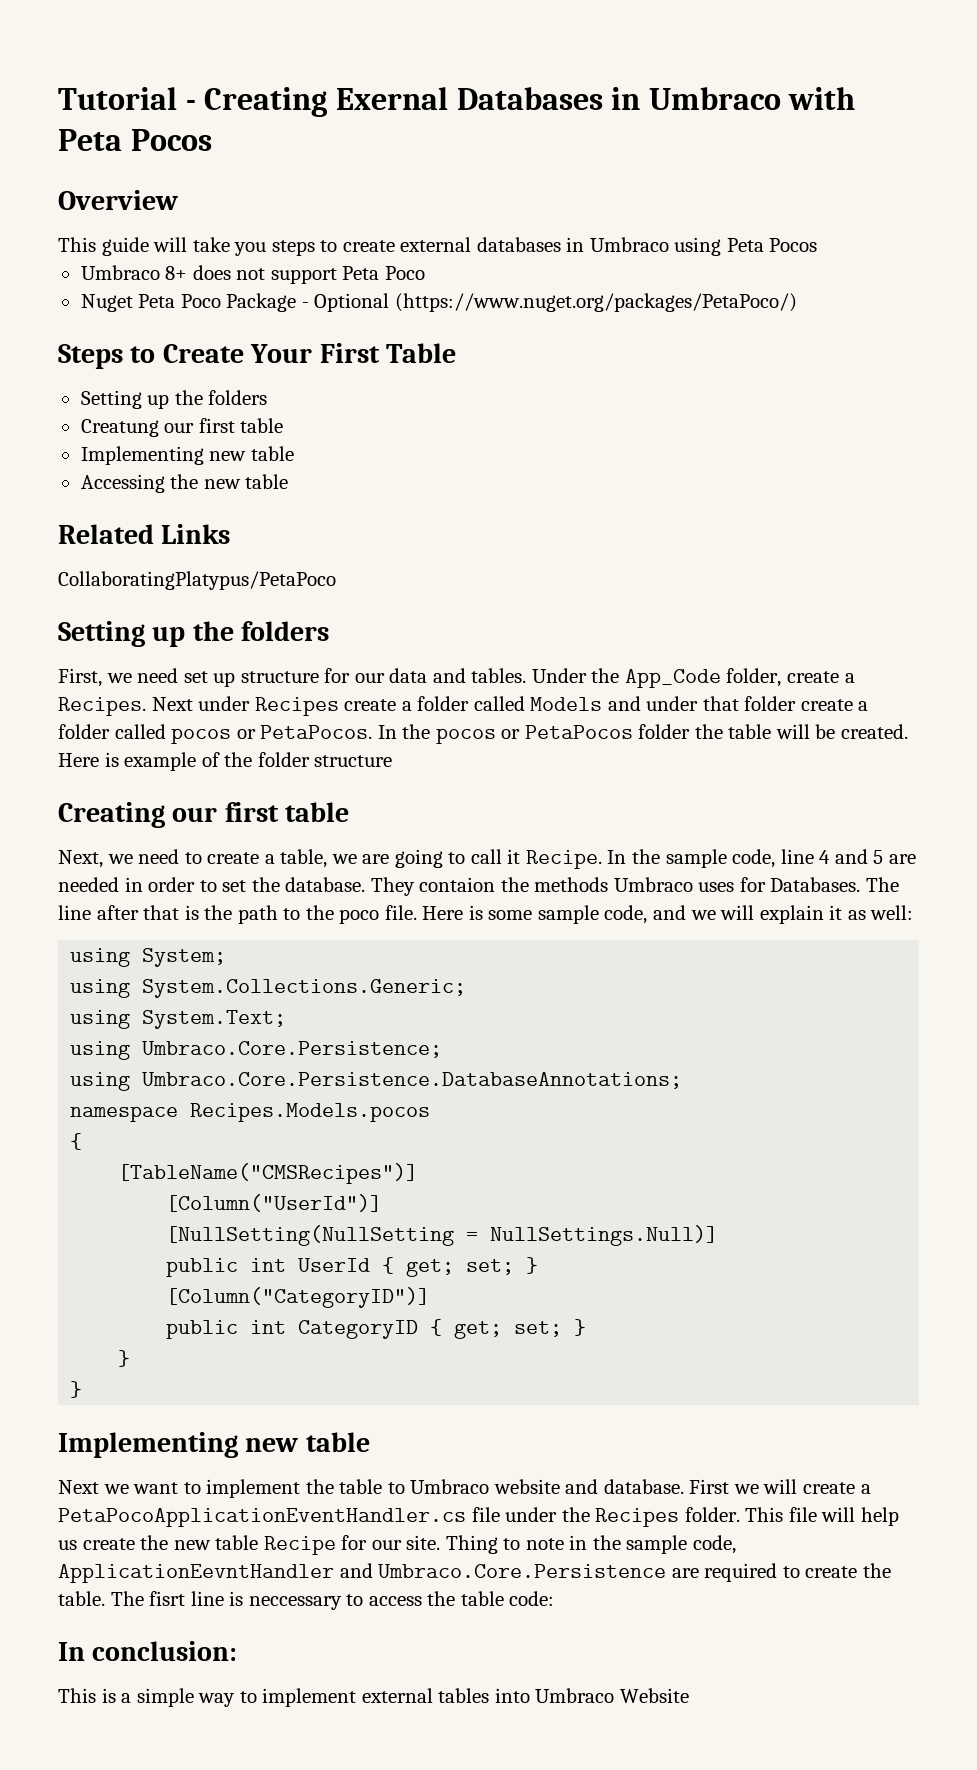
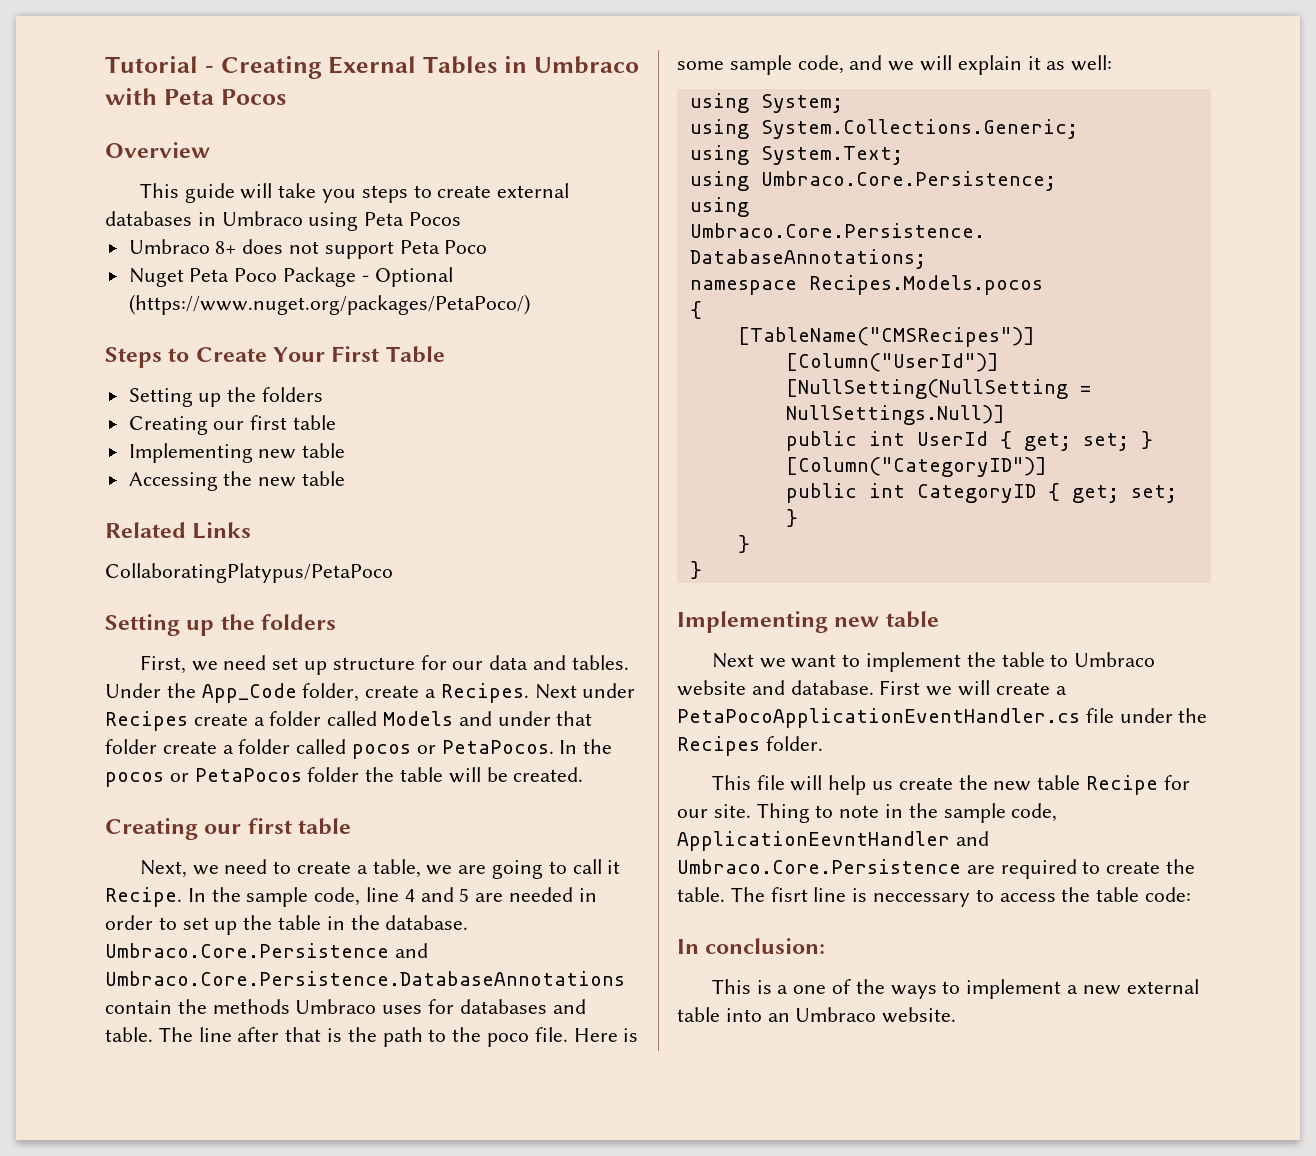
[456,87,603,110] Databases -> [423,56,497,74] Tables
[80,419,159,437] Creatung -> [128,416,208,435] Creating
[58,752,393,771] Here is example of the folder structure -> (584, 774) none
[251,877,496,896] the database. They contaion -> [214,915,469,935] [105,943,428,958] [105,971,625,986] [105,1000,172,1014] up the table in the database. Umbraco.Core.Persistence and Umbraco.Core.Persistence.DatabaseAnnotations contain
[770,877,861,892] Databases. -> [459,999,586,1014] [105,1027,153,1042] databases and table.
(740, 1514) none -> (823, 743) //
[136,1688,689,1707] simple way to implement external tables into Umbraco Website -> [793,979,1199,999] [677,1007,957,1023] one of the ways to implement a new external table into an Umbraco website.

